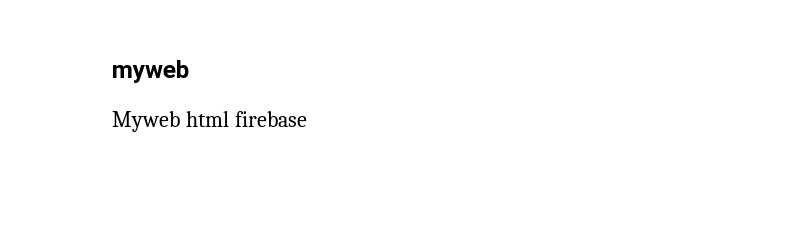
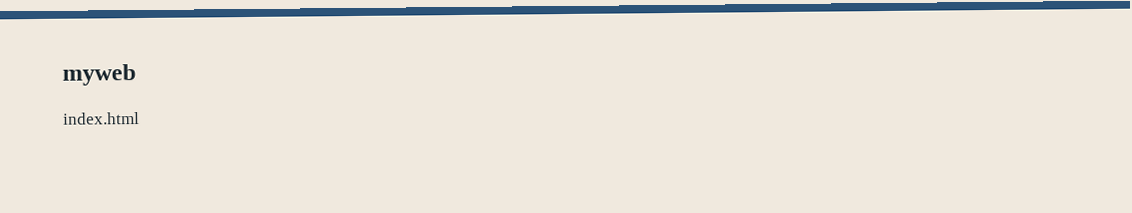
[112,111,307,132] Myweb html firebase -> [63,112,140,125] index.html

